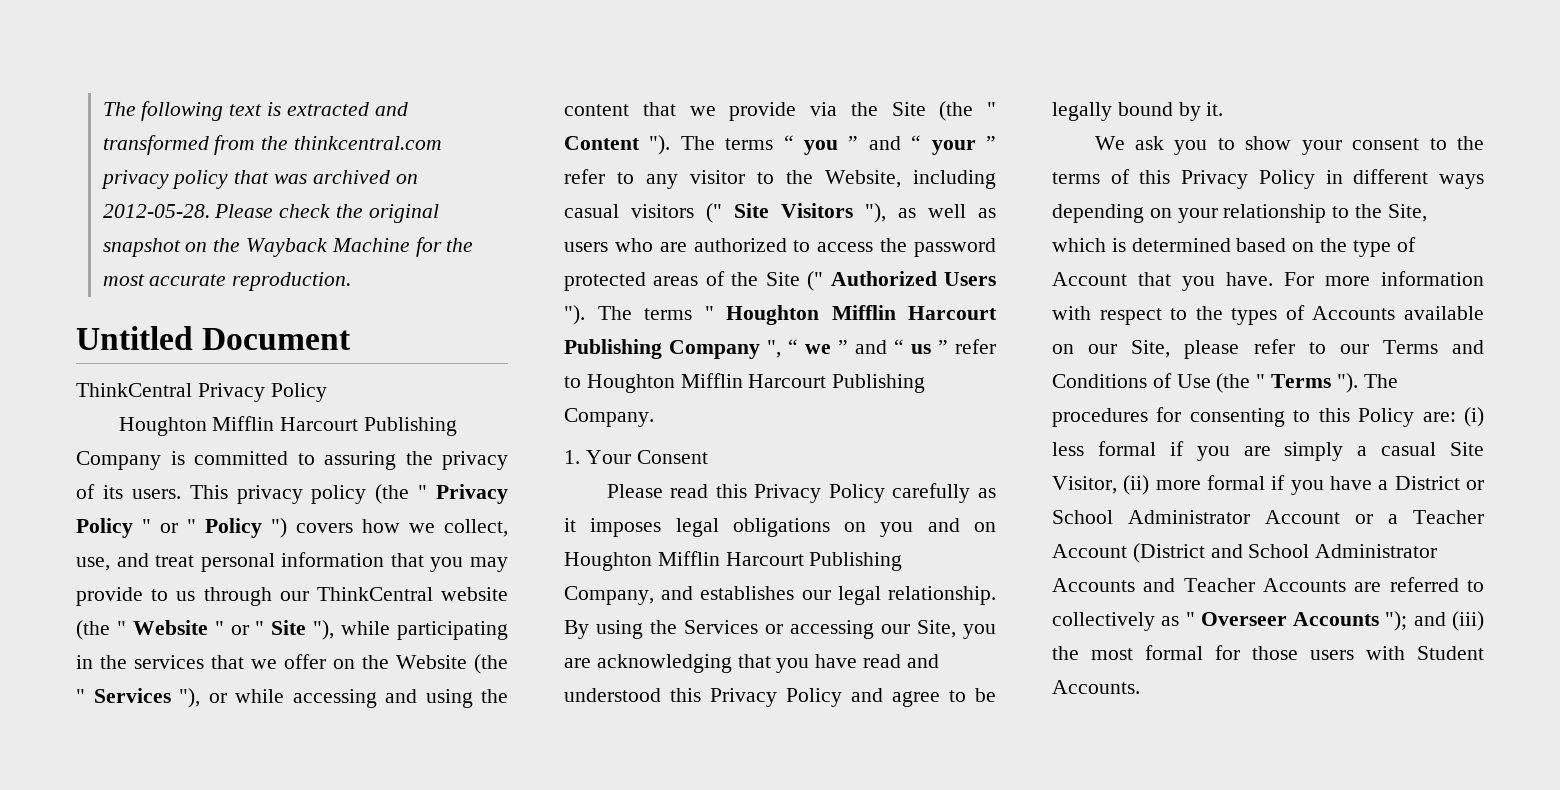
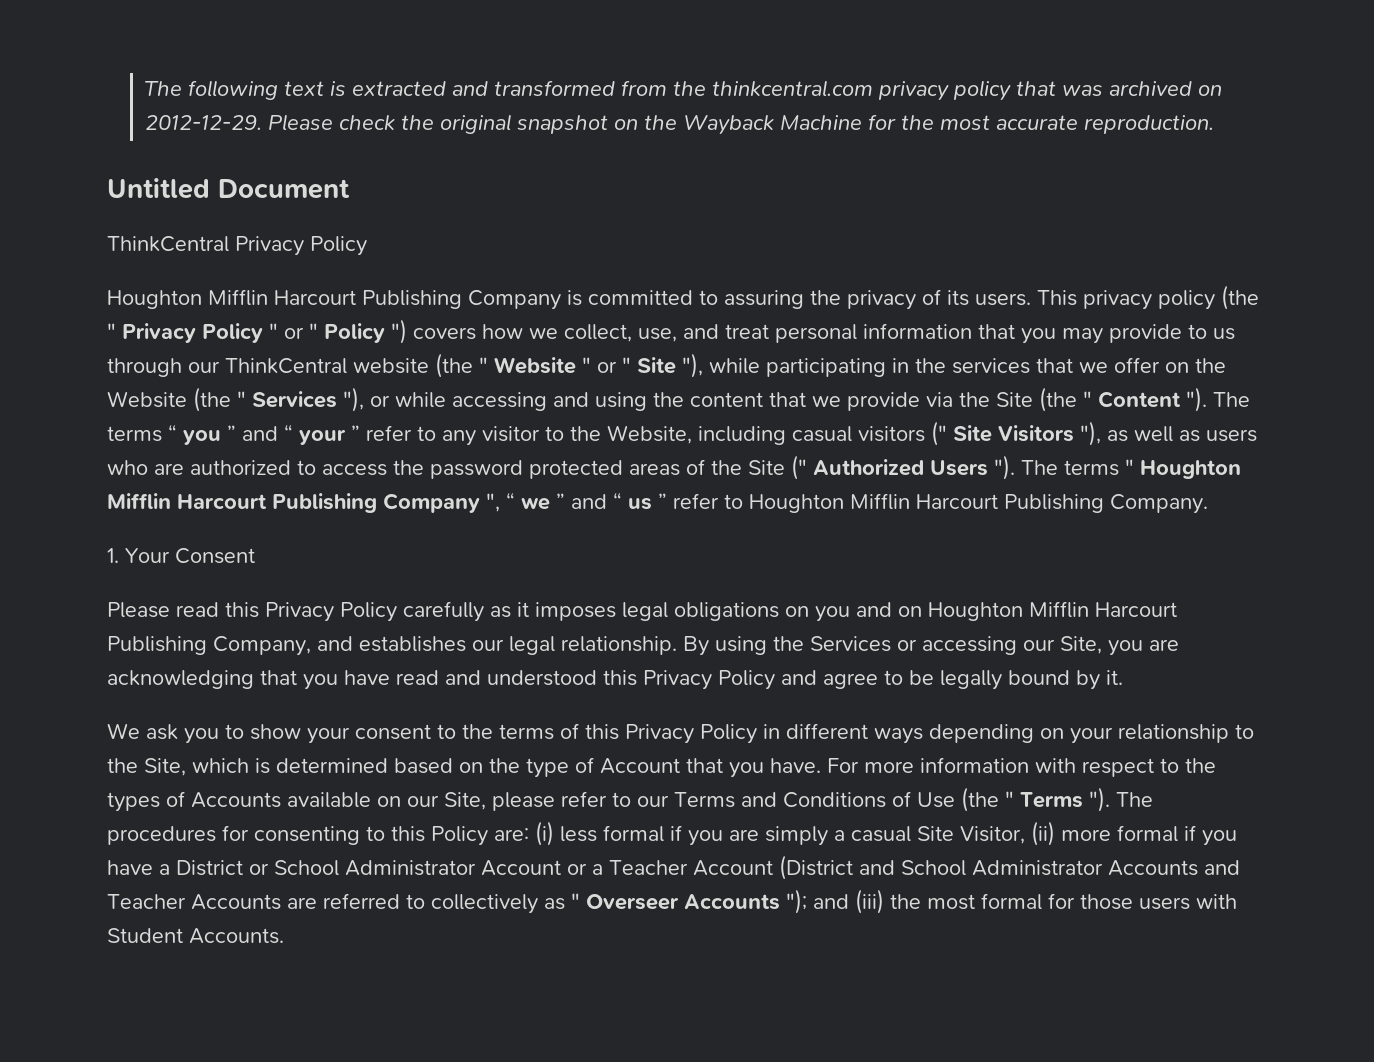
[102,204,210,218] 2012-05-28. -> [145,115,263,130] 2012-12-29.

